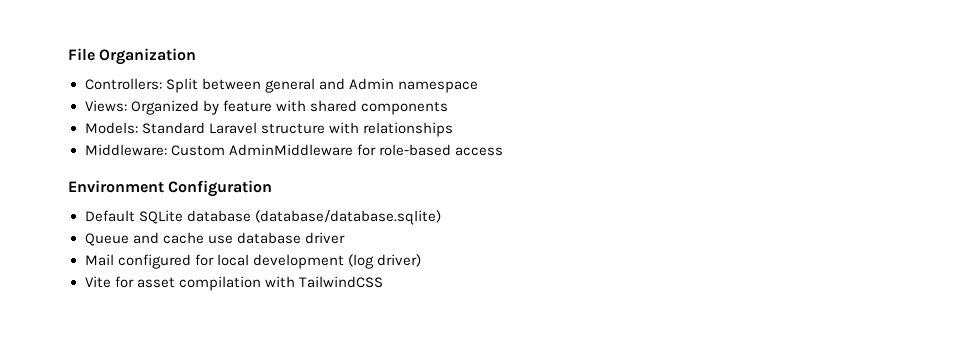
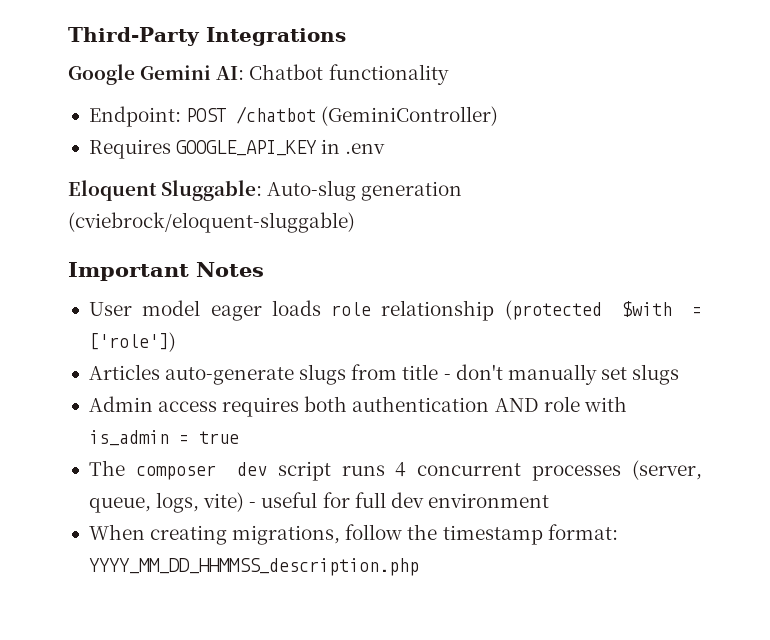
[68,48,197,65] [84,78,478,93] [84,100,448,115] [84,122,453,137] [84,144,503,156] [68,180,273,197] [84,210,441,225] [84,232,345,246] [84,254,421,269] [84,276,383,291] File Organization // Controllers: Split between general and Admin namespace // Views: Organized by feature with shared components // Models: Standard Laravel structure with relationships // Middleware: Custom AdminMiddleware for role-based access // Environment Configuration // Default SQLite database (database/database.sqlite) // Queue and cache use database driver // Mail configured for local development (log driver) // Vite for asset compilation with TailwindCSS -> [68,27,346,46] [68,64,449,85] [88,106,499,127] [88,139,386,159] [68,180,463,201] [68,212,355,233] [68,262,264,281] [88,300,703,321] [88,332,176,352] [88,364,680,385] [88,396,627,417] [88,430,239,446] [88,460,703,481] [88,492,549,513] [88,524,618,545] [88,558,419,576] Third-Party Integrations // Google Gemini AI: Chatbot functionality // Endpoint: POST /chatbot (GeminiController) // Requires GOOGLE_API_KEY in .env // Eloquent Sluggable: Auto-slug generation (cviebrock/eloquent-sluggable) // Important Notes // User model eager loads role relationship (protected $with = ['role']) // Articles auto-generate slugs from title - don't manually set slugs // Admin access requires both authentication AND role with is_admin = true // The composer dev script runs 4 concurrent processes (server, queue, logs, vite) - useful for full dev environment // When creating migrations, follow the timestamp format: YYYY_MM_DD_HHMMSS_description.php

